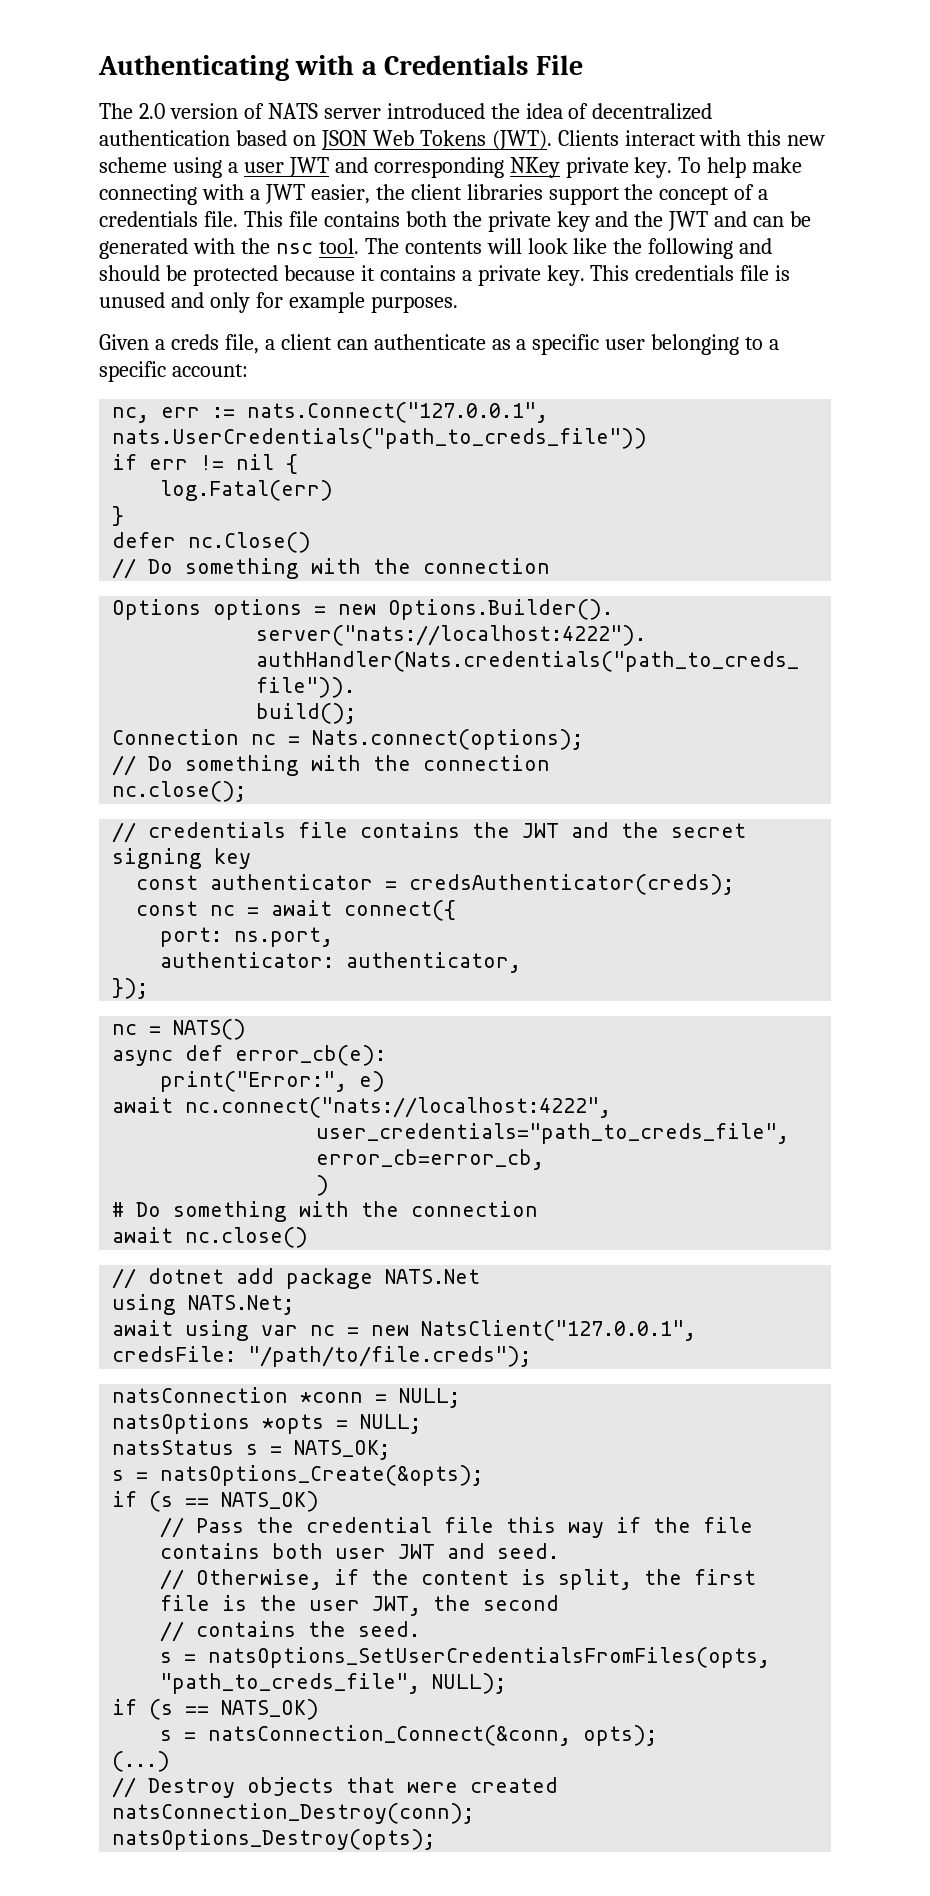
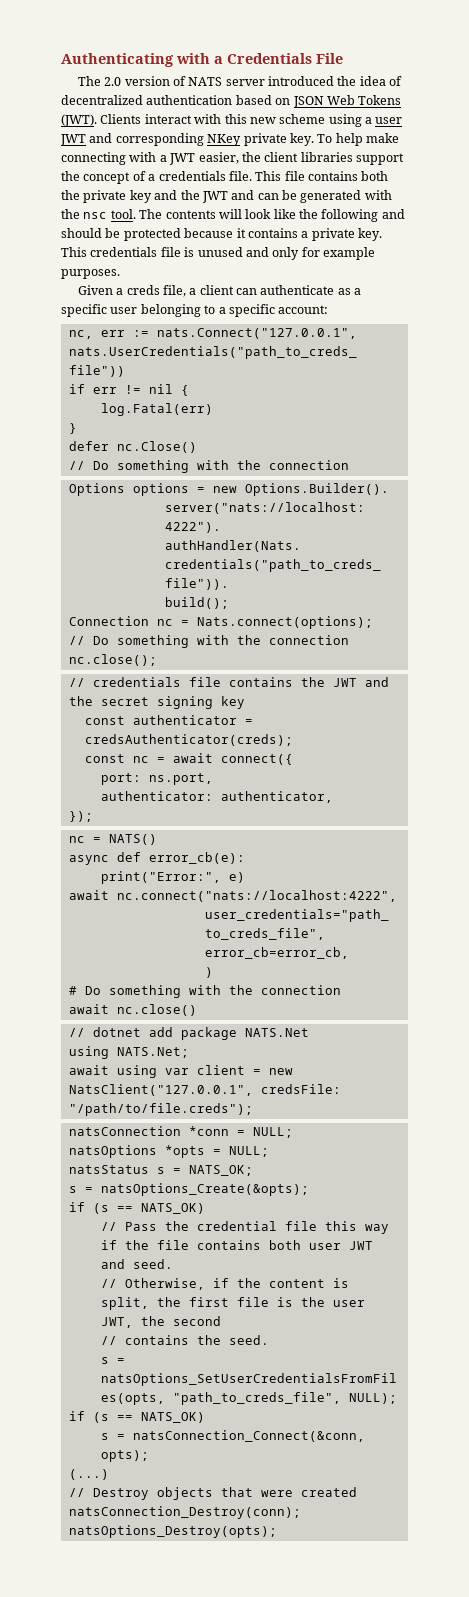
[310,1325,336,1336] nc -> [196,1065,245,1075] client

